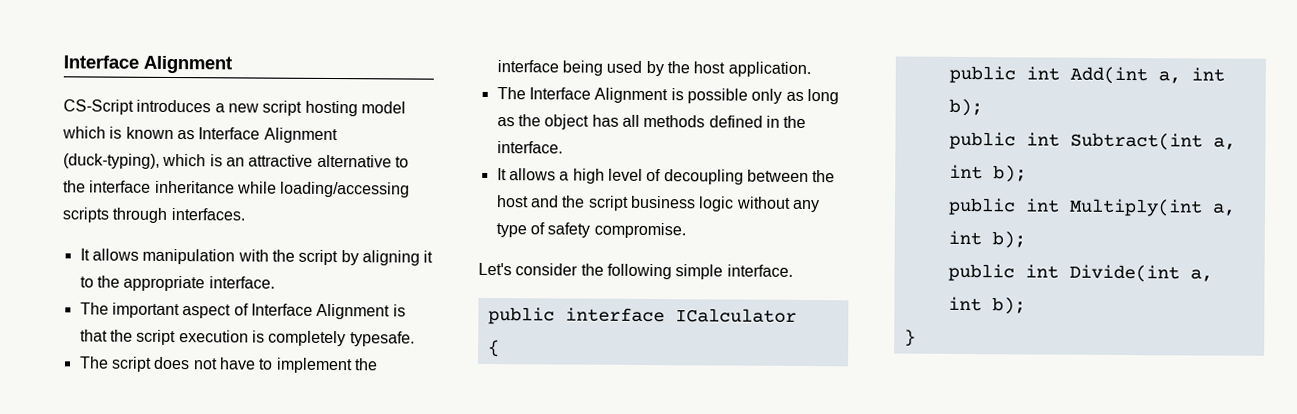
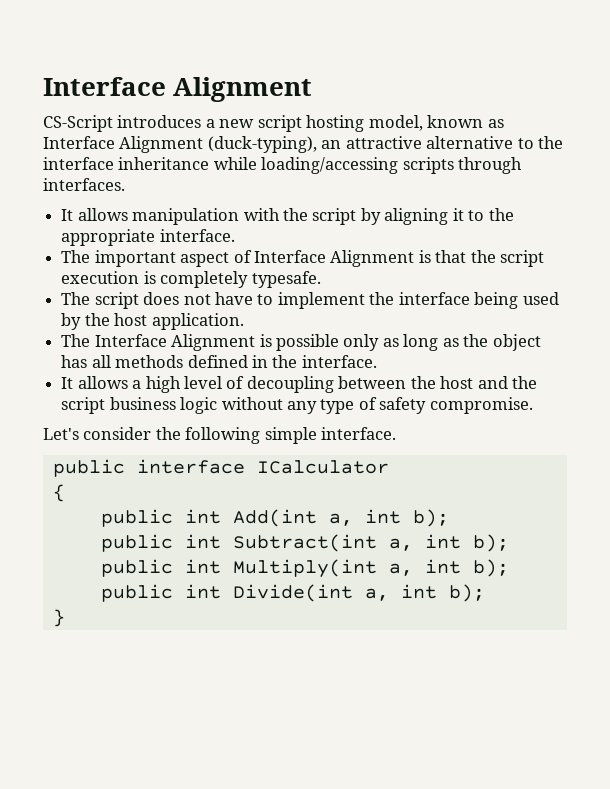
[360,101,406,114] [62,126,123,139] model which is -> [368,115,423,131] model,
[162,153,223,167] which is -> (317, 144) none

